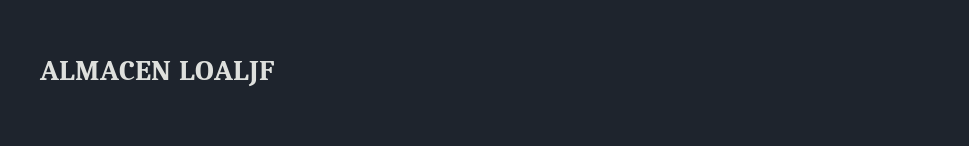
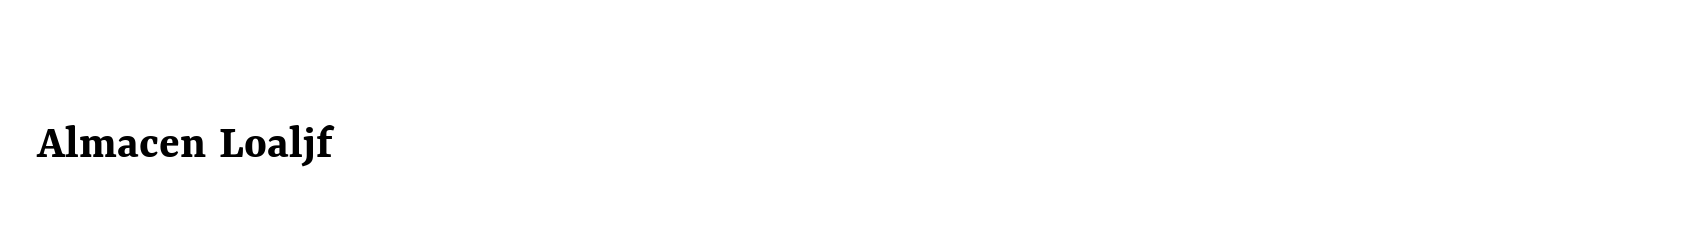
[39,61,275,87] ALMACEN LOALJF -> [36,125,335,167] Almacen Loaljf

